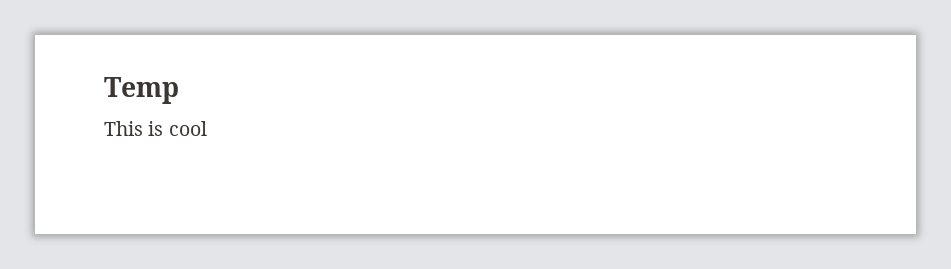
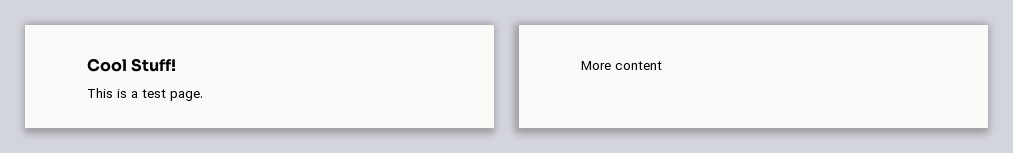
[104,77,179,104] Temp -> [87,58,177,72] Cool Stuff!
[168,121,207,136] cool -> [131,89,203,101] [581,61,662,70] a test page. // More content

